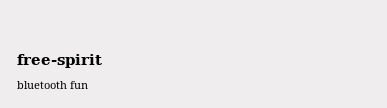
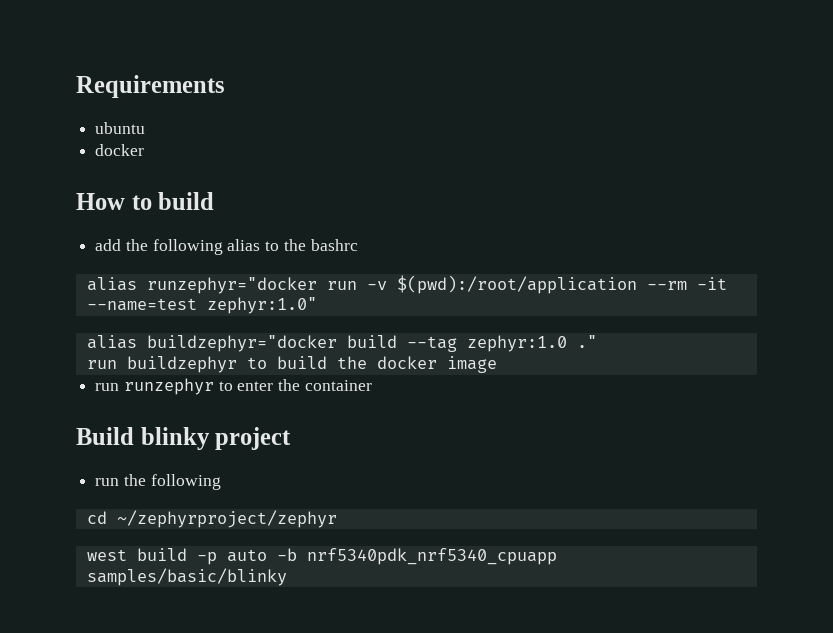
[17,54,102,68] [17,81,88,89] free-spirit // bluetooth fun -> [76,75,225,98] [95,122,146,134] [95,144,145,156] [76,192,215,210] [95,239,358,255] [86,275,727,294] [86,297,317,314] [86,335,597,352] [86,356,497,373] [95,378,372,395] [76,427,292,450] [95,474,221,490] [86,510,337,528] [86,548,557,565] [86,568,287,586] Requirements // ubuntu // docker // How to build // add the following alias to the bashrc // alias runzephyr="docker run -v $(pwd):/root/application --rm -it --name=test zephyr:1.0" // alias buildzephyr="docker build --tag zephyr:1.0 ." // run buildzephyr to build the docker image // run runzephyr to enter the container // Build blinky project // run the following // cd ~/zephyrproject/zephyr // west build -p auto -b nrf5340pdk_nrf5340_cpuapp samples/basic/blinky

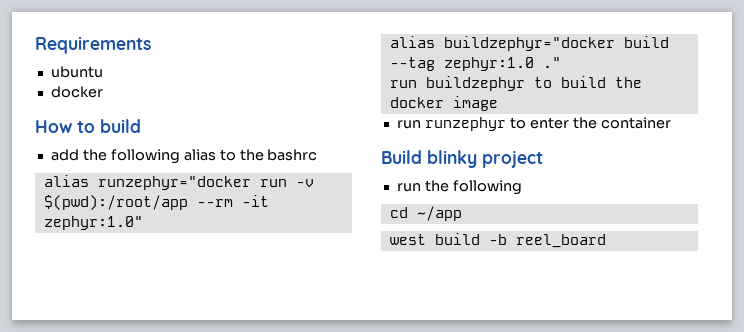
[396,275,637,294] $(pwd):/root/application -> [43,195,188,210] $(pwd):/root/app
[86,298,197,311] --name=test -> (269, 201) none
[116,510,337,528] ~/zephyrproject/zephyr -> [416,206,462,221] ~/app
[196,548,557,565] [86,568,287,586] -p auto -b nrf5340pdk_nrf5340_cpuapp samples/basic/blinky -> [488,234,606,248] -b reel_board

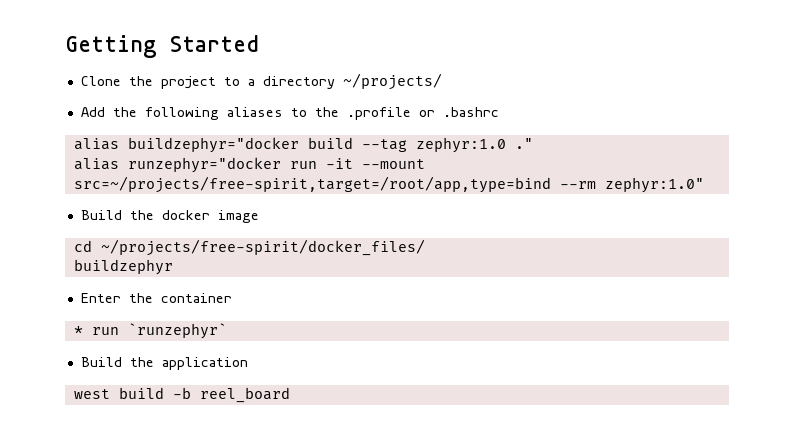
[35,36,151,54] [50,66,103,78] [50,86,103,98] [35,119,141,133] [50,149,216,164] Requirements // ubuntu // docker // How to build // add the following alias -> [65,35,259,58] [80,73,442,90] [80,107,283,120] Getting Started // Clone the project to a directory ~/projects/ // Add the following aliases
[267,149,318,161] [43,175,314,190] [43,195,269,210] [43,216,143,230] bashrc // alias runzephyr="docker run -v $(pwd):/root/app --rm -it zephyr:1.0" -> [346,107,499,120] .profile or .bashrc
[389,76,642,91] [389,96,498,111] [396,117,671,131] [381,150,543,168] [396,180,522,195] [389,206,462,221] run buildzephyr to build the docker image // run runzephyr to enter the container // Build blinky project // run the following // cd ~/app -> [73,157,425,173] [73,176,704,193] [80,210,259,223] [73,239,425,256] [73,259,173,275] [80,293,232,303] [73,323,227,339] [80,357,248,370] alias runzephyr="docker run -it --mount src=~/projects/free-spirit,target=/root/app,type=bind --rm zephyr:1.0" // Build the docker image // cd ~/projects/free-spirit/docker_files/ // buildzephyr // Enter the container // * run `runzephyr` // Build the application

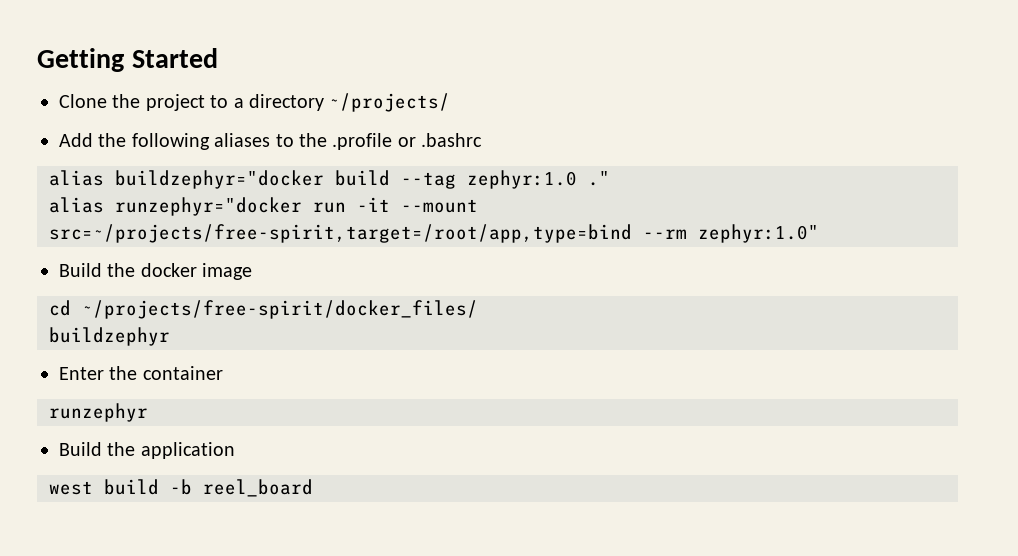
[73,323,227,339] * run `runzephyr` -> [49,403,148,422] runzephyr

